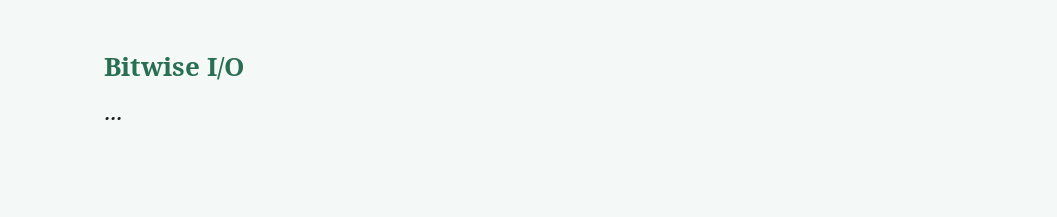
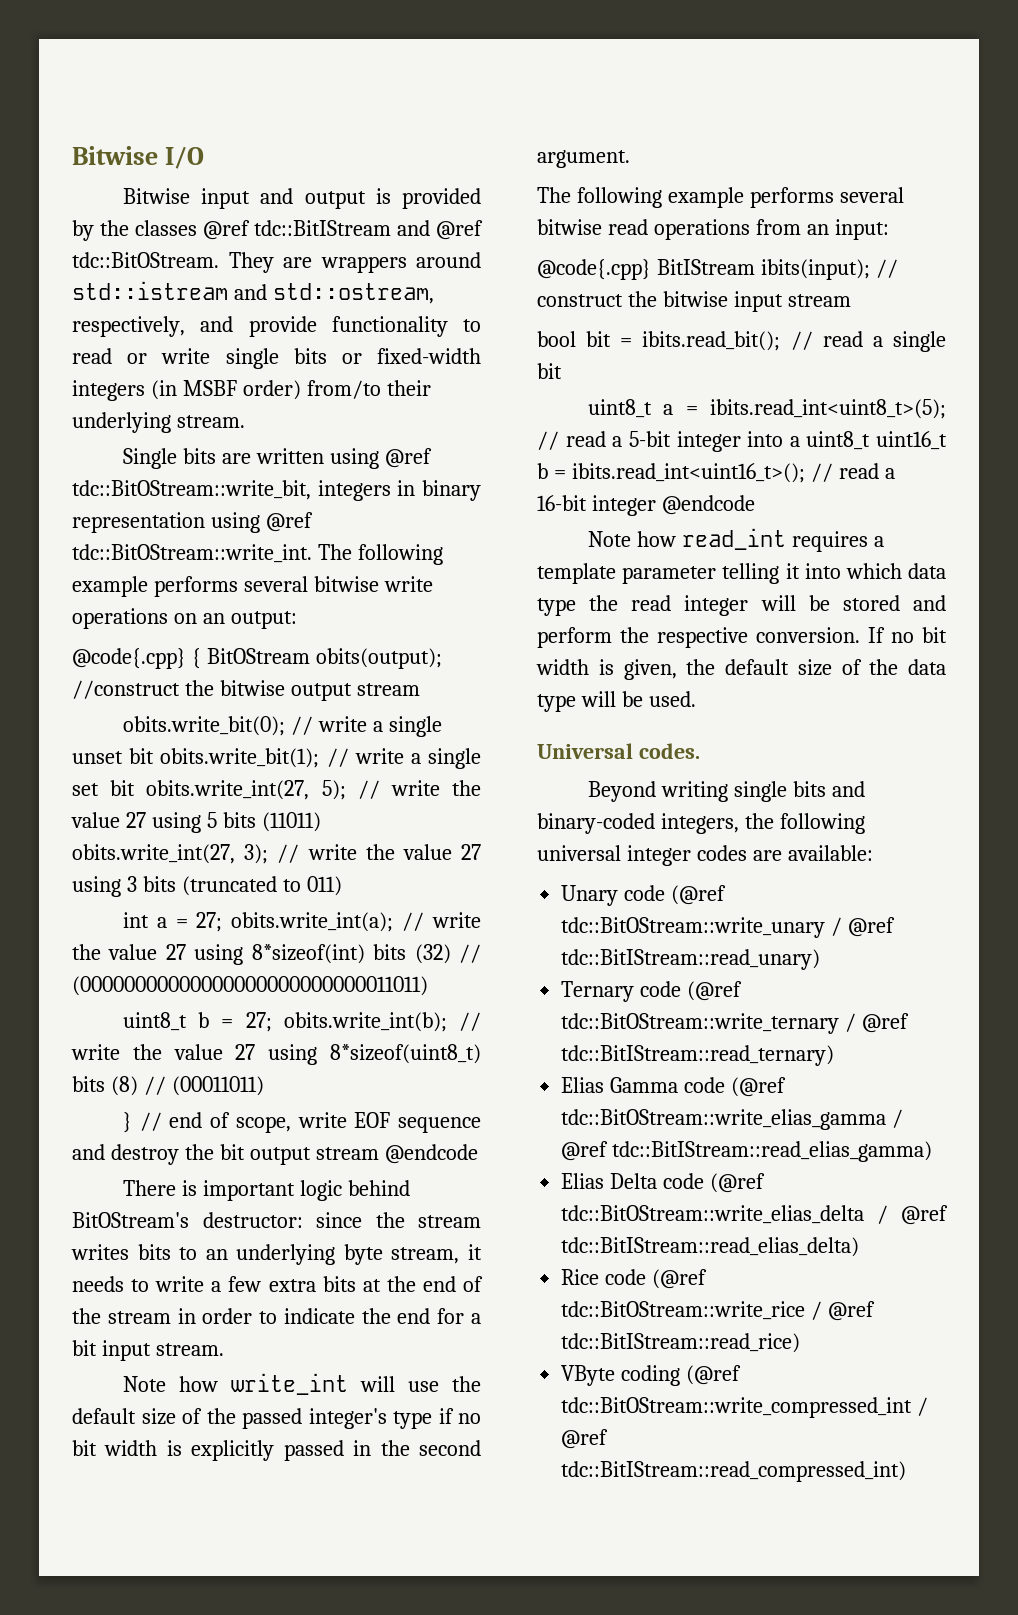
[104,117,122,120] ... -> [122,188,481,209] [72,220,483,241] [72,252,481,273] [72,281,434,304] [72,316,481,337] [72,348,481,369] [72,380,431,401] [72,412,245,433] [122,448,432,469] [72,480,481,501] [72,512,313,533] [72,544,443,565] [72,576,433,597] [72,608,297,629] [72,648,442,669] [72,680,420,701] [122,716,442,737] [72,748,482,769] [72,780,482,800] [71,812,321,833] [72,844,482,864] [72,876,342,897] [122,912,482,932] [72,944,482,965] [72,976,428,996] [122,1012,481,1032] [71,1044,482,1065] [72,1076,264,1096] [122,1112,481,1133] [72,1144,478,1165] [122,1180,410,1201] [72,1212,481,1228] [71,1244,482,1265] [72,1276,484,1292] [72,1308,481,1324] [72,1340,224,1361] [122,1373,481,1395] [72,1408,481,1429] [72,1440,482,1461] [537,150,630,168] [537,187,904,208] [537,219,889,240] [537,259,898,280] [537,291,851,312] [537,331,946,352] [537,363,562,379] [587,399,946,419] [537,431,947,452] [537,463,895,483] [537,495,755,516] [587,528,884,552] [537,563,946,584] [537,595,946,616] [537,627,947,648] [536,659,946,680] [537,691,696,712] [537,743,700,759] [587,781,865,802] [537,813,865,834] [537,845,873,866] [561,885,727,906] [561,917,896,938] [561,949,821,970] [561,981,743,1002] [561,1013,910,1034] [561,1045,835,1066] [561,1077,787,1097] [561,1109,904,1130] [561,1141,933,1162] [561,1173,766,1193] [561,1205,948,1225] [561,1237,860,1257] [561,1269,708,1289] [561,1301,876,1321] [561,1333,801,1353] [561,1365,742,1386] [561,1397,929,1418] [561,1429,609,1449] [561,1461,907,1482] Bitwise input and output is provided by the classes @ref tdc::BitIStream and @ref tdc::BitOStream. They are wrappers around std::istream and std::ostream, respectively, and provide functionality to read or write single bits or fixed-width integers (in MSBF order) from/to their underlying stream. // Single bits are written using @ref tdc::BitOStream::write_bit, integers in binary representation using @ref tdc::BitOStream::write_int. The following example performs several bitwise write operations on an output: // @code{.cpp} { BitOStream obits(output); //construct the bitwise output stream // obits.write_bit(0); // write a single unset bit obits.write_bit(1); // write a single set bit obits.write_int(27, 5); // write the value 27 using 5 bits (11011) obits.write_int(27, 3); // write the value 27 using 3 bits (truncated to 011) // int a = 27; obits.write_int(a); // write the value 27 using 8*sizeof(int) bits (32) // (00000000000000000000000000011011) // uint8_t b = 27; obits.write_int(b); // write the value 27 using 8*sizeof(uint8_t) bits (8) // (00011011) // } // end of scope, write EOF sequence and destroy the bit output stream @endcode // There is important logic behind BitOStream's destructor: since the stream writes bits to an underlying byte stream, it needs to write a few extra bits at the end of the stream in order to indicate the end for a bit input stream. // Note how write_int will use the default size of the passed integer's type if no bit width is explicitly passed in the second argument. // The following example performs several bitwise read operations from an input: // @code{.cpp} BitIStream ibits(input); // construct the bitwise input stream // bool bit = ibits.read_bit(); // read a single bit // uint8_t a = ibits.read_int<uint8_t>(5); // read a 5-bit integer into a uint8_t uint16_t b = ibits.read_int<uint16_t>(); // read a 16-bit integer @endcode // Note how read_int requires a template parameter telling it into which data type the read integer will be stored and perform the respective conversion. If no bit width is given, the default size of the data type will be used. // Universal codes. // Beyond writing single bits and binary-coded integers, the following universal integer codes are available: // Unary code (@ref tdc::BitOStream::write_unary / @ref tdc::BitIStream::read_unary) // Ternary code (@ref tdc::BitOStream::write_ternary / @ref tdc::BitIStream::read_ternary) // Elias Gamma code (@ref tdc::BitOStream::write_elias_gamma / @ref tdc::BitIStream::read_elias_gamma) // Elias Delta code (@ref tdc::BitOStream::write_elias_delta / @ref tdc::BitIStream::read_elias_delta) // Rice code (@ref tdc::BitOStream::write_rice / @ref tdc::BitIStream::read_rice) // VByte coding (@ref tdc::BitOStream::write_compressed_int / @ref tdc::BitIStream::read_compressed_int)

